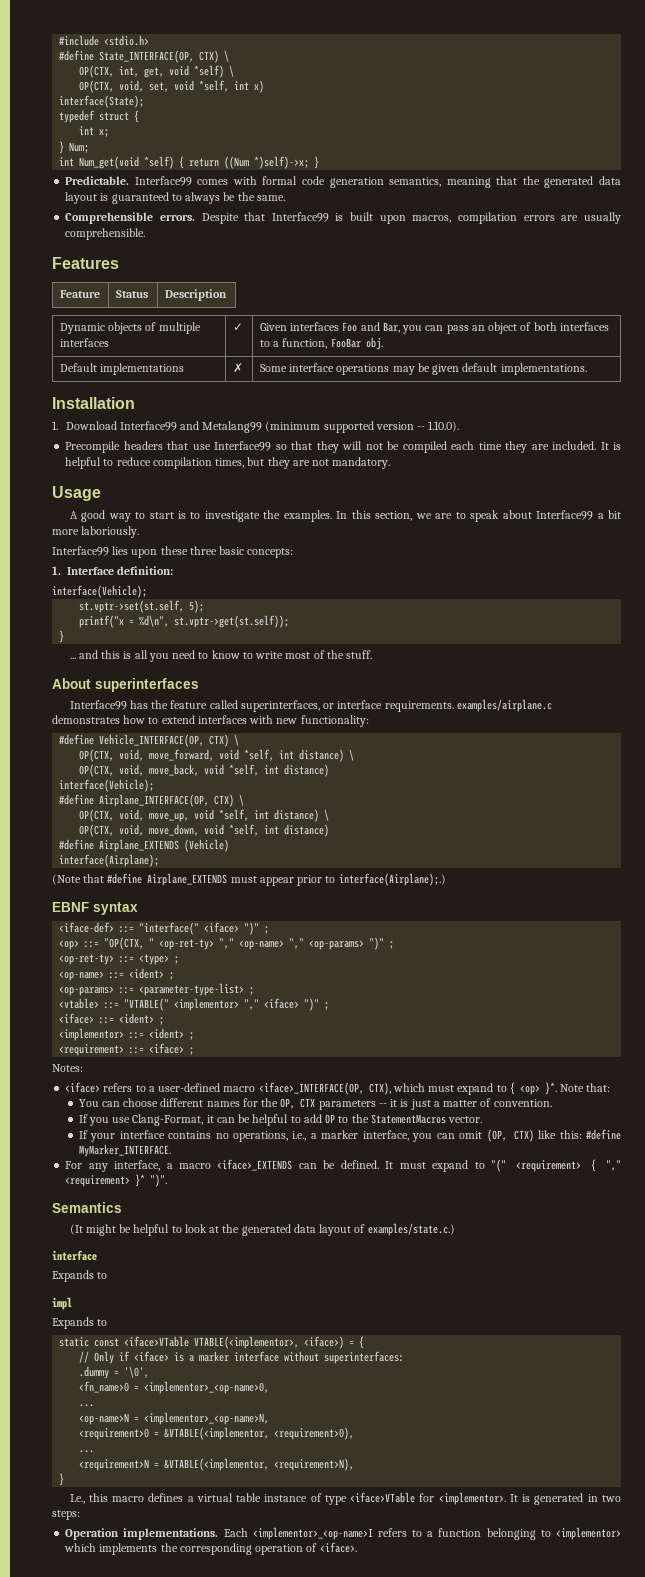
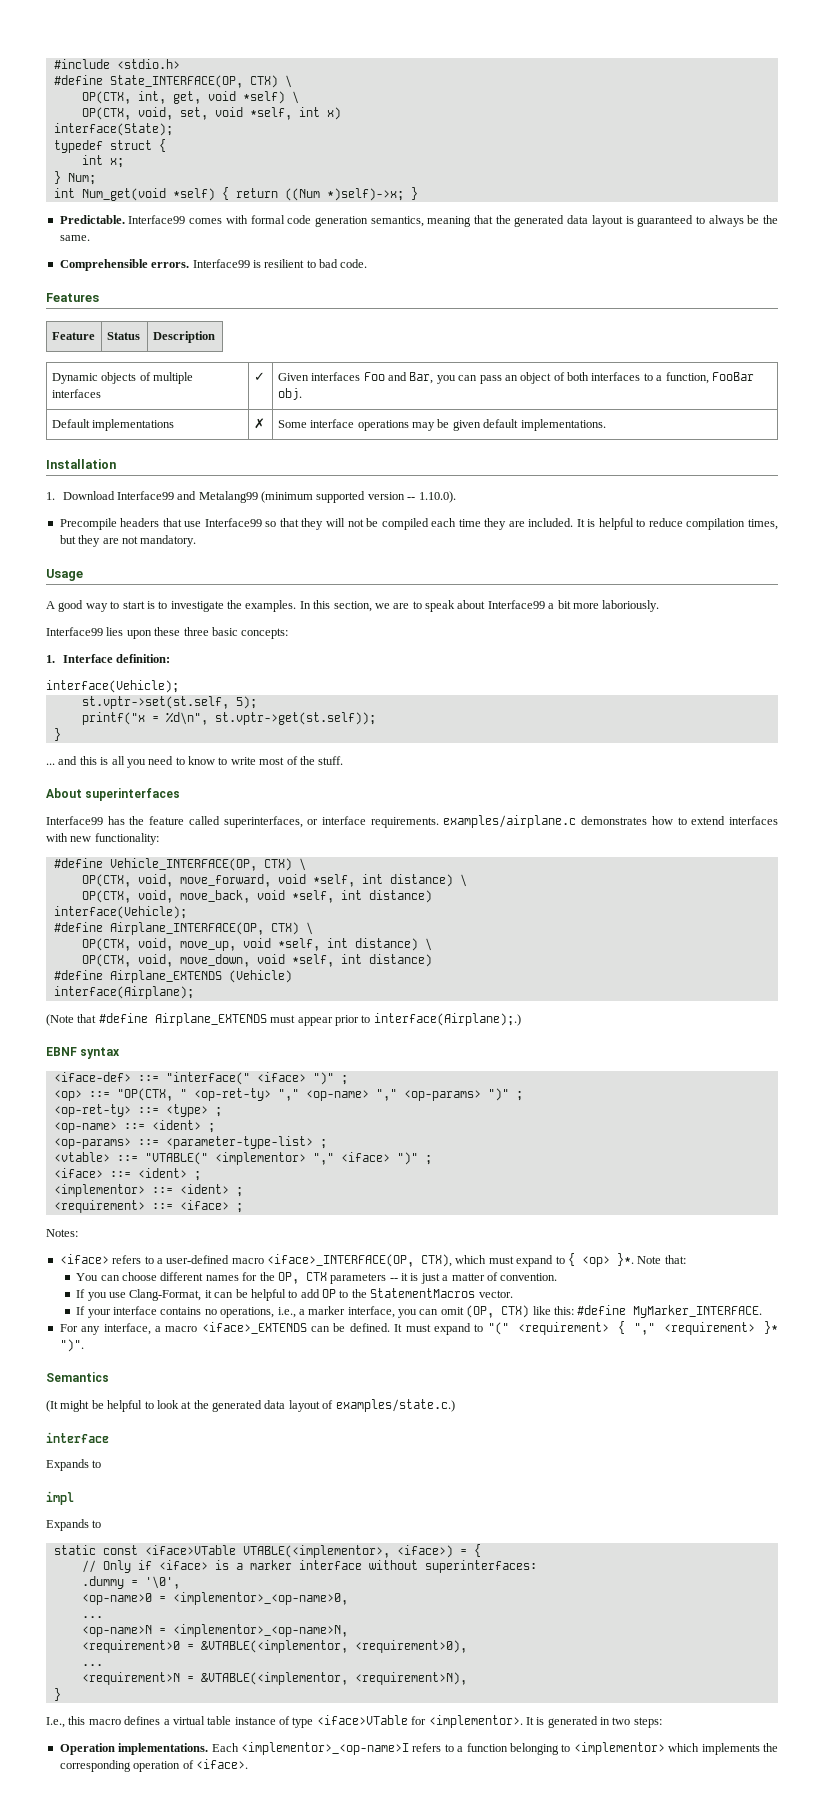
[201,212,621,224] [65,228,146,240] Despite that Interface99 is built upon macros, compilation errors are usually comprehensible. -> [192,259,368,268] Interface99 is resilient to bad code.
[79,1381,130,1393] <fn_name>0 -> [81,1593,152,1605] <op-name>0

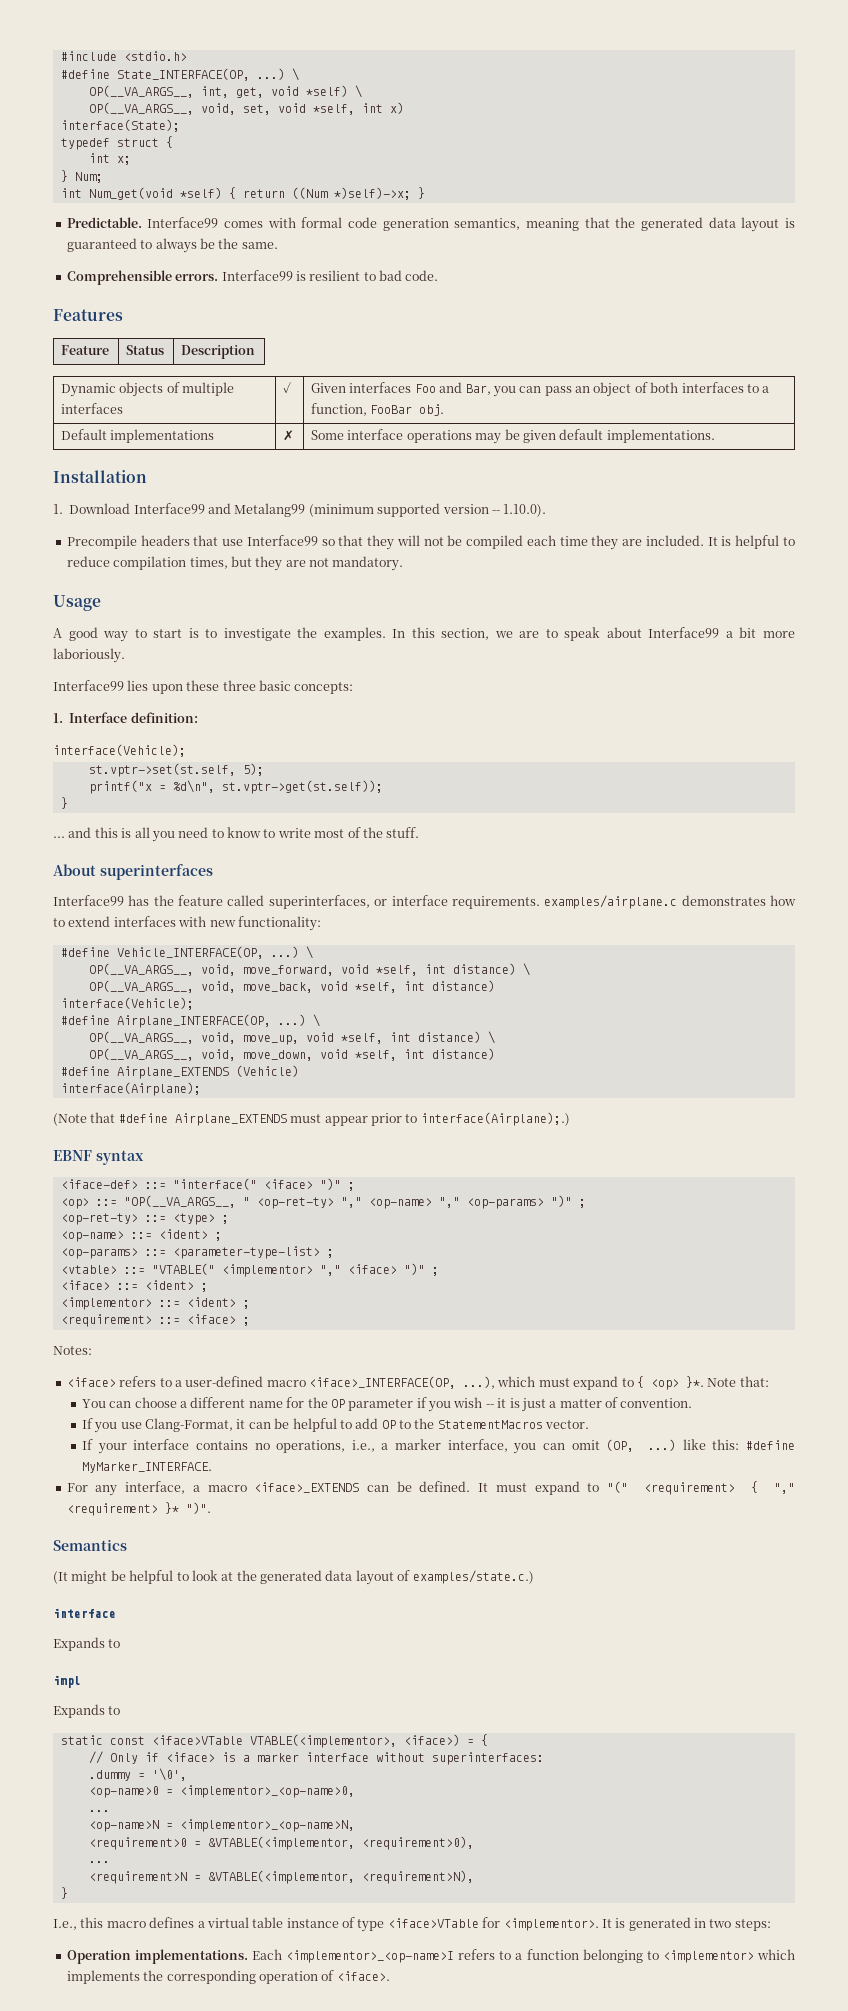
[249,75,292,88] [81,91,131,104] CTX) \ // OP(CTX, -> [256,68,299,81] [88,85,194,98] ...) \ // OP(__VA_ARGS__,
[81,107,131,120] OP(CTX, -> [88,102,194,115] OP(__VA_ARGS__,
[263,858,306,871] [81,874,131,887] CTX) \ // OP(CTX, -> [270,946,313,959] [88,963,194,976] ...) \ // OP(__VA_ARGS__,
[81,890,131,903] OP(CTX, -> [88,980,194,993] OP(__VA_ARGS__,
[270,922,313,935] [81,938,131,951] CTX) \ // OP(CTX, -> [277,1014,320,1027] [88,1031,194,1044] ...) \ // OP(__VA_ARGS__,
[81,954,131,967] OP(CTX, -> [88,1048,194,1061] OP(__VA_ARGS__,
[116,1088,173,1101] "OP(CTX, -> [123,1195,236,1208] "OP(__VA_ARGS__,
[421,1254,452,1267] CTX), -> [463,1376,495,1389] ...),
[160,1272,387,1284] different names for the OP, CTX parameters -> [180,1397,483,1412] a different name for the OP parameter if you wish
[501,1305,530,1318] CTX) -> [648,1439,677,1451] ...)

